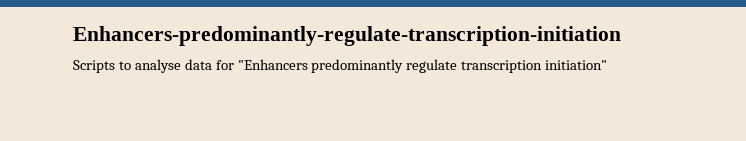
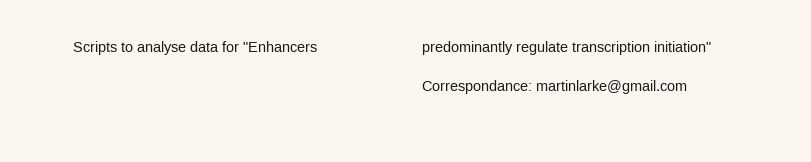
[73,26,621,46] Enhancers-predominantly-regulate-transcription-initiation // -> (73, 48) none
(608, 65) none -> [422,80,687,94] // Correspondance: martinlarke@gmail.com

